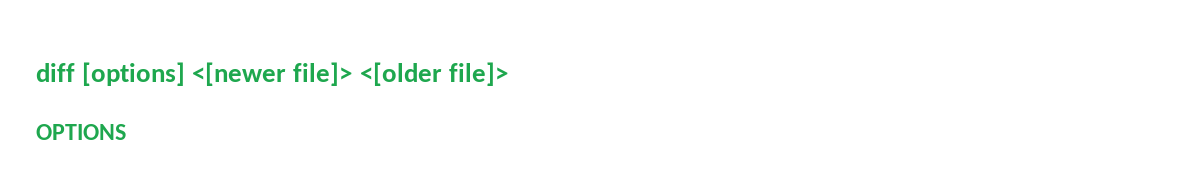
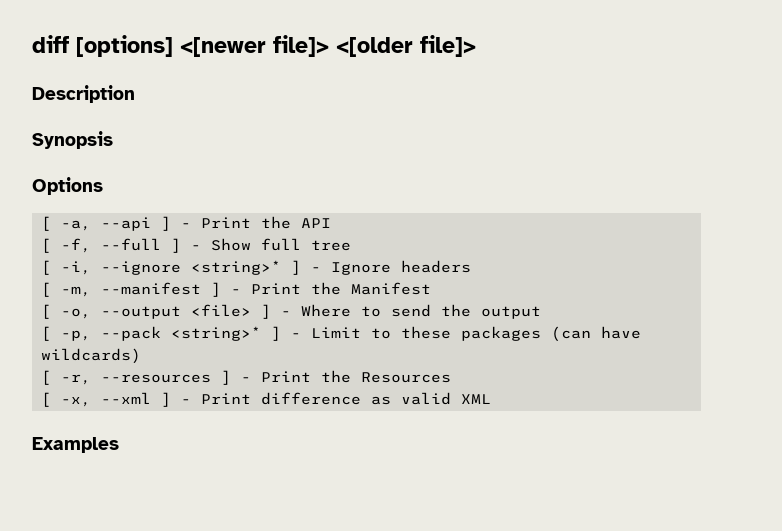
[36,124,126,140] OPTIONS -> [32,85,135,103] [32,131,113,149] [32,177,103,195] [41,216,331,231] [41,238,351,253] [41,260,471,275] [41,282,431,297] [41,304,541,319] [41,326,641,342] [41,348,141,364] [41,370,451,385] [41,392,491,407] [32,437,119,453] Description // Synopsis // Options // [ -a, --api ] - Print the API // [ -f, --full ] - Show full tree // [ -i, --ignore <string>* ] - Ignore headers // [ -m, --manifest ] - Print the Manifest // [ -o, --output <file> ] - Where to send the output // [ -p, --pack <string>* ] - Limit to these packages (can have wildcards) // [ -r, --resources ] - Print the Resources // [ -x, --xml ] - Print difference as valid XML // Examples

